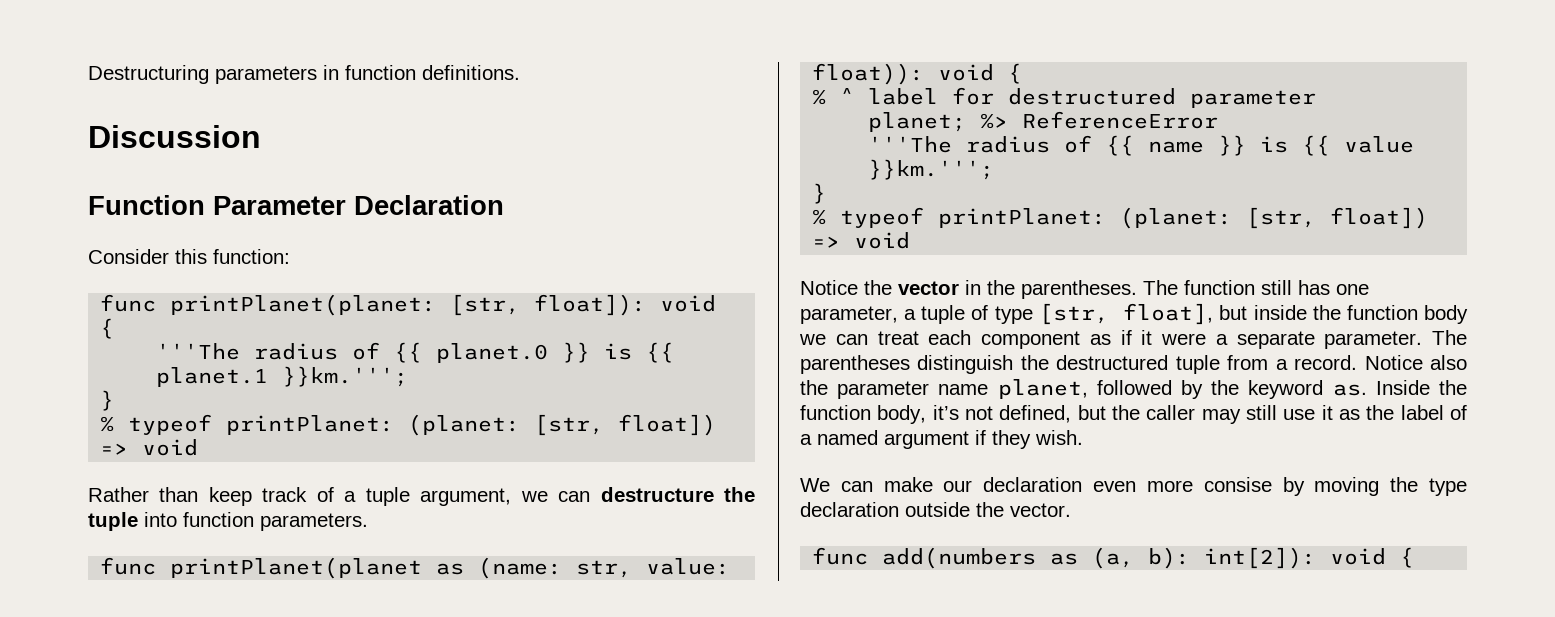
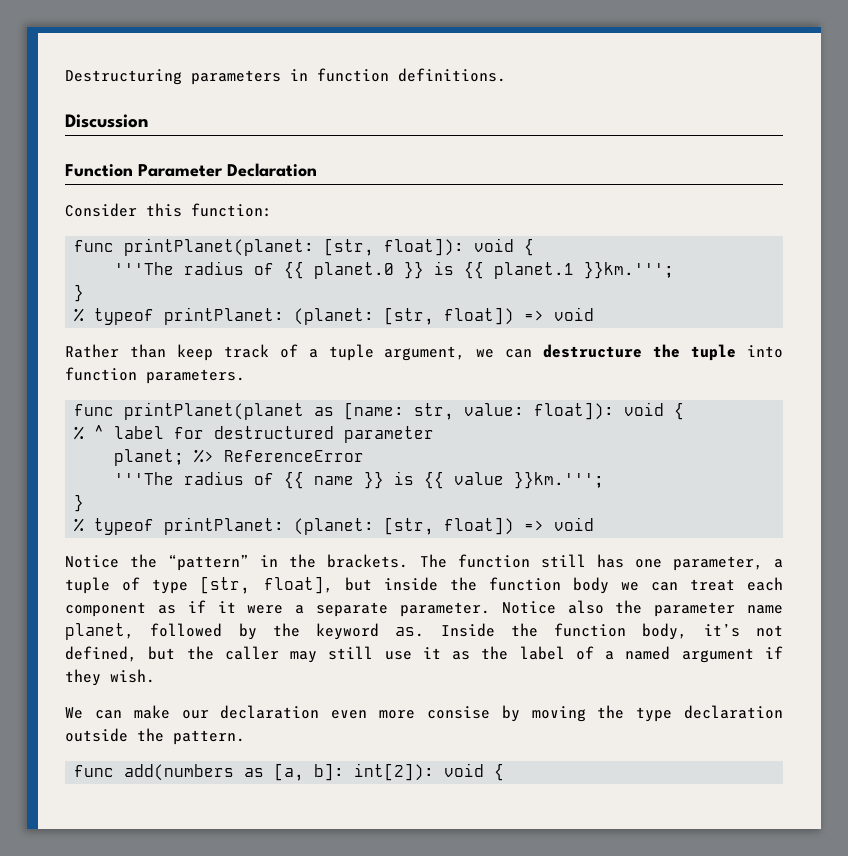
[478,557,563,579] (name: -> [344,402,405,420] [name:
[812,63,925,85] float)): -> [534,402,615,420] float]):
[898,281,959,295] vector -> [168,554,250,571] “pattern”
[1021,280,1137,299] parentheses. -> [327,554,409,568] brackets.
[1432,330,1467,345] [800,355,1358,374] The parentheses distinguish the destructured tuple from a record. -> (490, 609) none
[1010,503,1071,517] vector. -> [173,730,245,745] pattern.
[1092,547,1191,569] (a, b): -> [274,763,345,781] [a, b]:

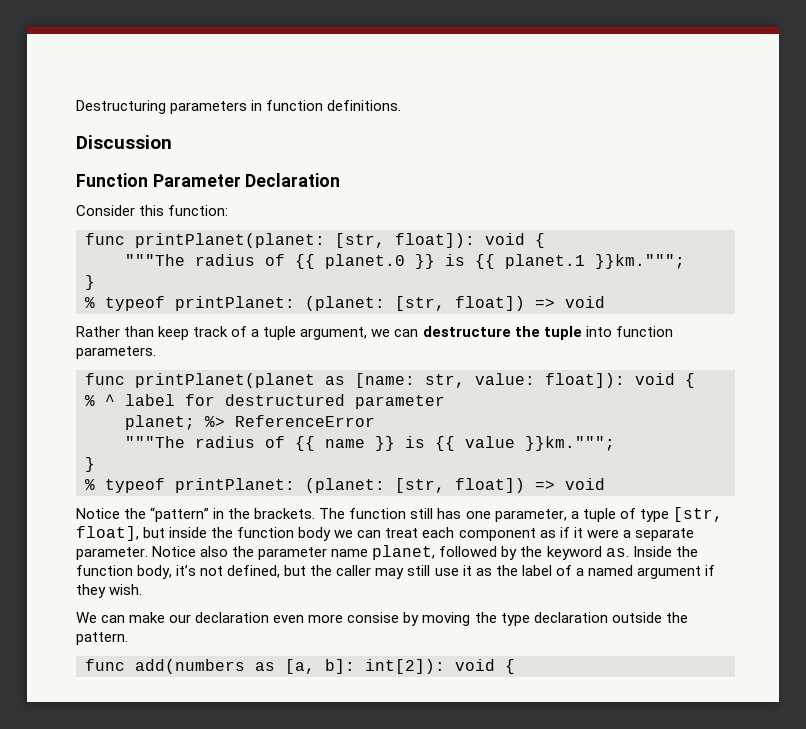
[114,262,175,275] '''The -> [125,254,185,266] """The
[584,261,675,279] }}km.'''; -> [595,254,685,269] }}km.""";
[114,472,175,485] '''The -> [125,436,185,448] """The
[514,471,605,489] }}km.'''; -> [525,436,615,451] }}km.""";

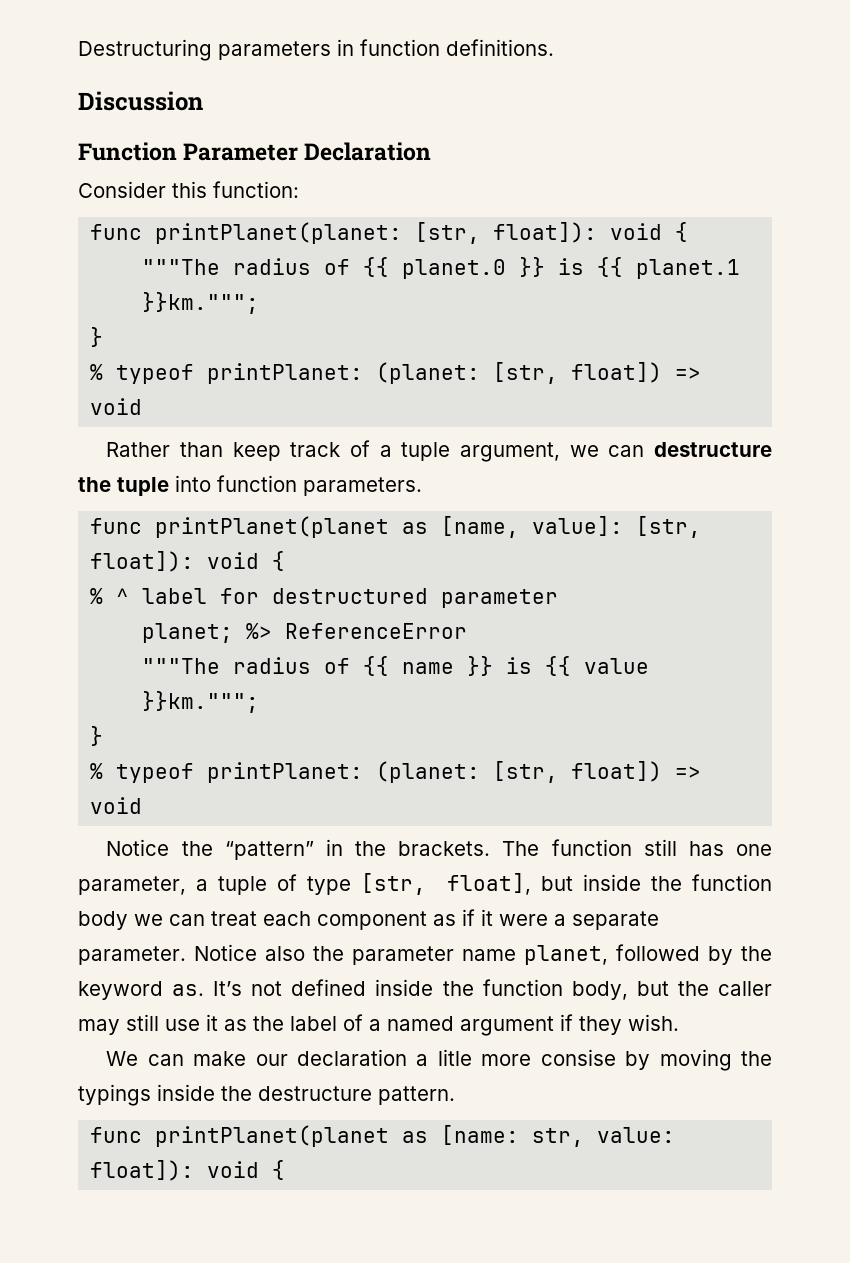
[355,373,535,388] [name: str, value: -> [441,516,702,538] [name, value]: [str,
[632,546,698,557] [76,565,281,579] Inside the function body, it’s not defined, -> [213,979,628,1000] It’s not defined inside the function body,
[273,615,305,623] even -> [416,1049,472,1066] a litle
[500,612,688,626] [76,632,128,645] [85,659,445,674] type declaration outside the pattern. // func add(numbers as [a, b]: int[2]): -> [78,1084,455,1106] [90,1125,676,1147] [90,1160,195,1181] typings inside the destructure pattern. // func printPlanet(planet as [name: str, value: float]):

